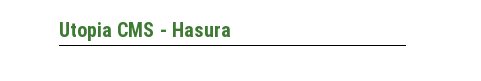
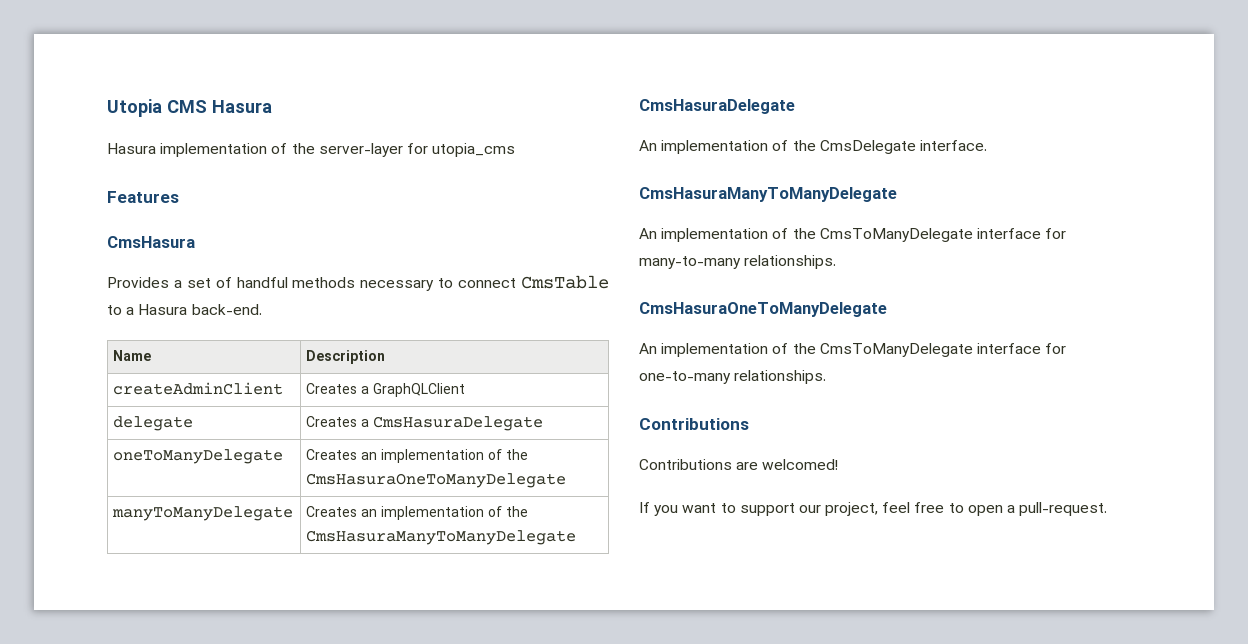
[159,22,232,37] - Hasura -> [212,100,272,113] [107,143,516,157] [107,191,179,203] [107,236,195,248] [107,275,609,291] [107,304,262,315] [113,350,152,361] [306,350,386,364] [113,382,284,395] [306,383,466,397] [113,416,194,431] [306,416,544,431] [113,449,284,464] [306,449,529,463] [306,473,567,488] [112,506,294,521] [306,506,529,520] [306,530,577,545] [639,99,795,114] [639,140,987,154] [639,187,897,202] [639,228,1067,242] [639,255,837,269] [639,302,887,317] [639,343,1067,357] [639,370,827,384] [639,418,749,430] [639,459,839,470] [639,502,1108,516] Hasura // Hasura implementation of the server-layer for utopia_cms // Features // CmsHasura // Provides a set of handful methods necessary to connect CmsTable to a Hasura back-end. // Name | Description // createAdminClient | Creates a GraphQLClient // delegate | Creates a CmsHasuraDelegate // oneToManyDelegate | Creates an implementation of the CmsHasuraOneToManyDelegate // manyToManyDelegate | Creates an implementation of the CmsHasuraManyToManyDelegate // CmsHasuraDelegate // An implementation of the CmsDelegate interface. // CmsHasuraManyToManyDelegate // An implementation of the CmsToManyDelegate interface for many-to-many relationships. // CmsHasuraOneToManyDelegate // An implementation of the CmsToManyDelegate interface for one-to-many relationships. // Contributions // Contributions are welcomed! // If you want to support our project, feel free to open a pull-request.

